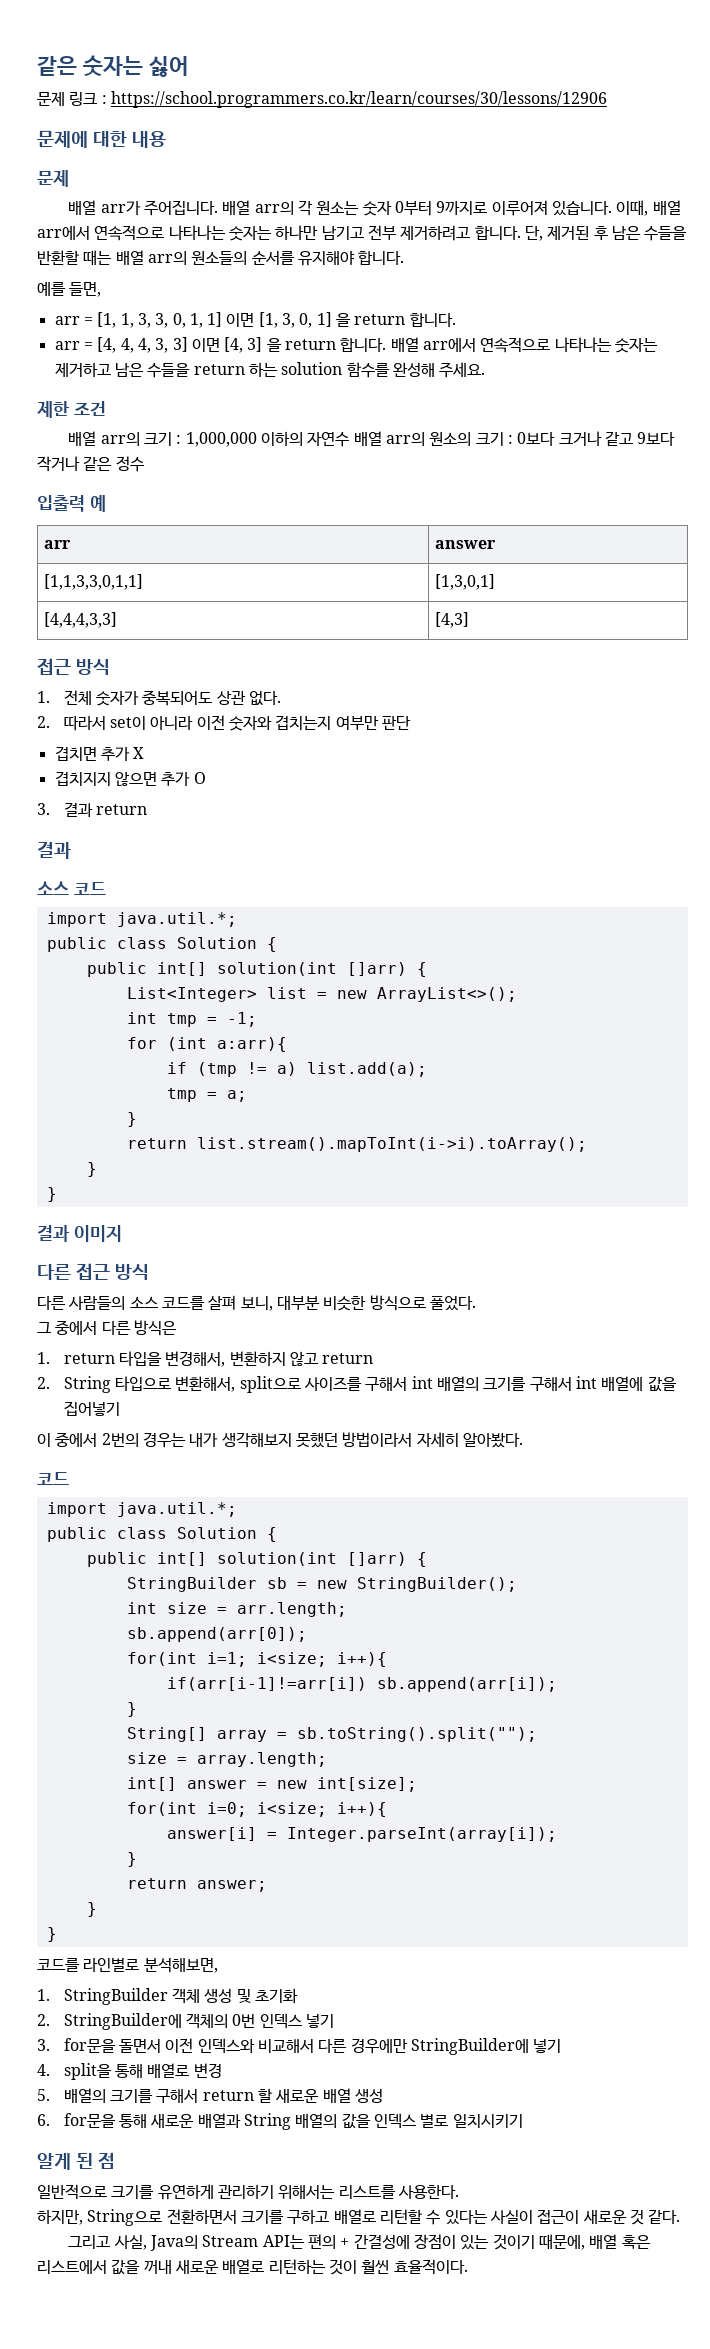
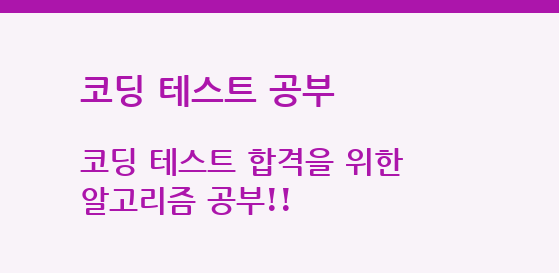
[37,55,189,77] [37,91,607,108] [37,130,166,148] [37,170,69,187] [68,200,681,216] [37,225,688,241] [37,250,405,266] [37,281,102,297] [54,312,456,328] [54,337,659,353] [54,362,486,378] [37,401,106,418] [68,431,676,447] [37,456,144,472] [37,495,106,512] [44,540,72,549] [435,540,497,549] [44,574,144,590] [435,574,496,590] [44,612,118,628] [435,612,470,628] [37,658,110,675] [37,690,282,706] [37,715,412,731] [54,746,145,761] [54,771,206,786] [37,802,148,817] [37,841,71,859] [37,881,106,895] [46,912,237,927] [46,937,277,952] [86,962,427,977] [126,987,517,1002] [126,1012,257,1027] [126,1037,287,1052] [166,1062,427,1077] [166,1088,247,1102] [126,1112,137,1127] [126,1137,587,1152] [86,1162,97,1177] [46,1187,57,1202] [37,1225,122,1242] [37,1263,149,1280] [37,1295,476,1311] [37,1320,177,1336] [37,1351,374,1367] [37,1376,677,1393] [63,1401,120,1416] [37,1432,523,1448] [37,1472,69,1485] [46,1502,237,1517] [46,1527,277,1542] [86,1552,427,1567] [126,1577,517,1592] [126,1602,347,1617] [126,1627,307,1642] [126,1652,387,1667] [166,1677,557,1692] [126,1702,137,1717] [126,1727,537,1742] [126,1752,327,1767] [126,1777,417,1792] [126,1802,387,1817] [166,1827,557,1842] [126,1852,137,1867] [126,1878,267,1892] [86,1902,97,1917] [46,1927,57,1942] [37,1957,218,1973] [37,1988,299,2005] [37,2013,335,2030] [37,2038,562,2055] [37,2063,222,2080] [37,2088,384,2103] [37,2113,523,2130] [37,2152,115,2170] [37,2184,459,2200] [37,2209,681,2226] [68,2234,651,2251] [37,2259,468,2275] 같은 숫자는 싫어 // 문제 링크 : https://school.programmers.co.kr/learn/courses/30/lessons/12906 // 문제에 대한 내용 // 문제 // 배열 arr가 주어집니다. 배열 arr의 각 원소는 숫자 0부터 9까지로 이루어져 있습니다. 이때, 배열 arr에서 연속적으로 나타나는 숫자는 하나만 남기고 전부 제거하려고 합니다. 단, 제거된 후 남은 수들을 반환할 때는 배열 arr의 원소들의 순서를 유지해야 합니다. // 예를 들면, // arr = [1, 1, 3, 3, 0, 1, 1] 이면 [1, 3, 0, 1] 을 return 합니다. // arr = [4, 4, 4, 3, 3] 이면 [4, 3] 을 return 합니다. 배열 arr에서 연속적으로 나타나는 숫자는 제거하고 남은 수들을 return 하는 solution 함수를 완성해 주세요. // 제한 조건 // 배열 arr의 크기 : 1,000,000 이하의 자연수 배열 arr의 원소의 크기 : 0보다 크거나 같고 9보다 작거나 같은 정수 // 입출력 예 // arr | answer // [1,1,3,3,0,1,1] | [1,3,0,1] // [4,4,4,3,3] | [4,3] // 접근 방식 // 1. 전체 숫자가 중복되어도 상관 없다. // 2. 따라서 set이 아니라 이전 숫자와 겹치는지 여부만 판단 // 겹치면 추가 X // 겹치지지 않으면 추가 O // 3. 결과 return // 결과 // 소스 코드 // import java.util.*; // public class Solution { // public int[] solution(int []arr) { // List<Integer> list = new ArrayList<>(); // int tmp = -1; // for (int a:arr){ // if (tmp != a) list.add(a); // tmp = a; // } // return list.stream().mapToInt(i->i).toArray(); // } // } // 결과 이미지 // 다른 접근 방식 // 다른 사람들의 소스 코드를 살펴 보니, 대부분 비슷한 방식으로 풀었다. // 그 중에서 다른 방식은 // 1. return 타입을 변경해서, 변환하지 않고 return // 2. String 타입으로 변환해서, split으로 사이즈를 구해서 int 배열의 크기를 구해서 int 배열에 값을 집어넣기 // 이 중에서 2번의 경우는 내가 생각해보지 못했던 방법이라서 자세히 알아봤다. // 코드 // import java.util.*; // public class Solution { // public int[] solution(int []arr) { // StringBuilder sb = new StringBuilder(); // int size = arr.length; // sb.append(arr[0]); // for(int i=1; i<size; i++){ // if(arr[i-1]!=arr[i]) sb.append(arr[i]); // } // String[] array = sb.toString().split(""); // size = array.length; // int[] answer = new int[size]; // for(int i=0; i<size; i++){ // answer[i] = Integer.parseInt(array[i]); // } // return answer; // } // } // 코드를 라인별로 분석해보면, // 1. StringBuilder 객체 생성 및 초기화 // 2. StringBuilder에 객체의 0번 인덱스 넣기 // 3. for문을 돌면서 이전 인덱스와 비교해서 다른 경우에만 StringBuilder에 넣기 // 4. split을 통해 배열로 변경 // 5. 배열의 크기를 구해서 return 할 새로운 배열 생성 // 6. for문을 통해 새로운 배열과 String 배열의 값을 인덱스 별로 일치시키기 // 알게 된 점 // 일반적으로 크기를 유연하게 관리하기 위해서는 리스트를 사용한다. // 하지만, String으로 전환하면서 크기를 구하고 배열로 리턴할 수 있다는 사실이 접근이 새로운 것 같다. // 그리고 사실, Java의 Stream API는 편의 + 간결성에 장점이 있는 것이기 때문에, 배열 혹은 리스트에서 값을 꺼내 새로운 배열로 리턴하는 것이 훨씬 효율적이다. -> [80,75,335,107] [80,148,403,176] [80,187,293,215] 코딩 테스트 공부 // 코딩 테스트 합격을 위한 알고리즘 공부!!

